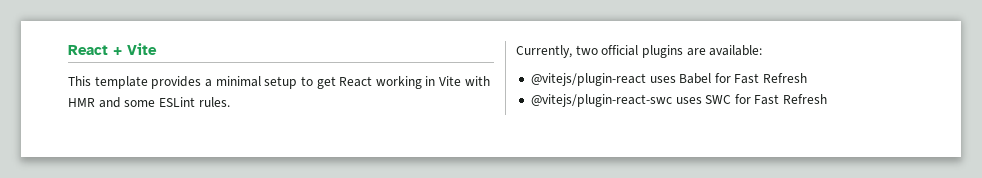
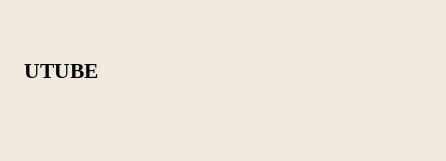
[68,43,157,55] [68,76,490,89] [68,97,230,108] [516,45,763,58] [530,73,808,86] [530,94,828,107] React + Vite // This template provides a minimal setup to get React working in Vite with HMR and some ESLint rules. // Currently, two official plugins are available: // @vitejs/plugin-react uses Babel for Fast Refresh // @vitejs/plugin-react-swc uses SWC for Fast Refresh -> [24,64,98,78] UTUBE

